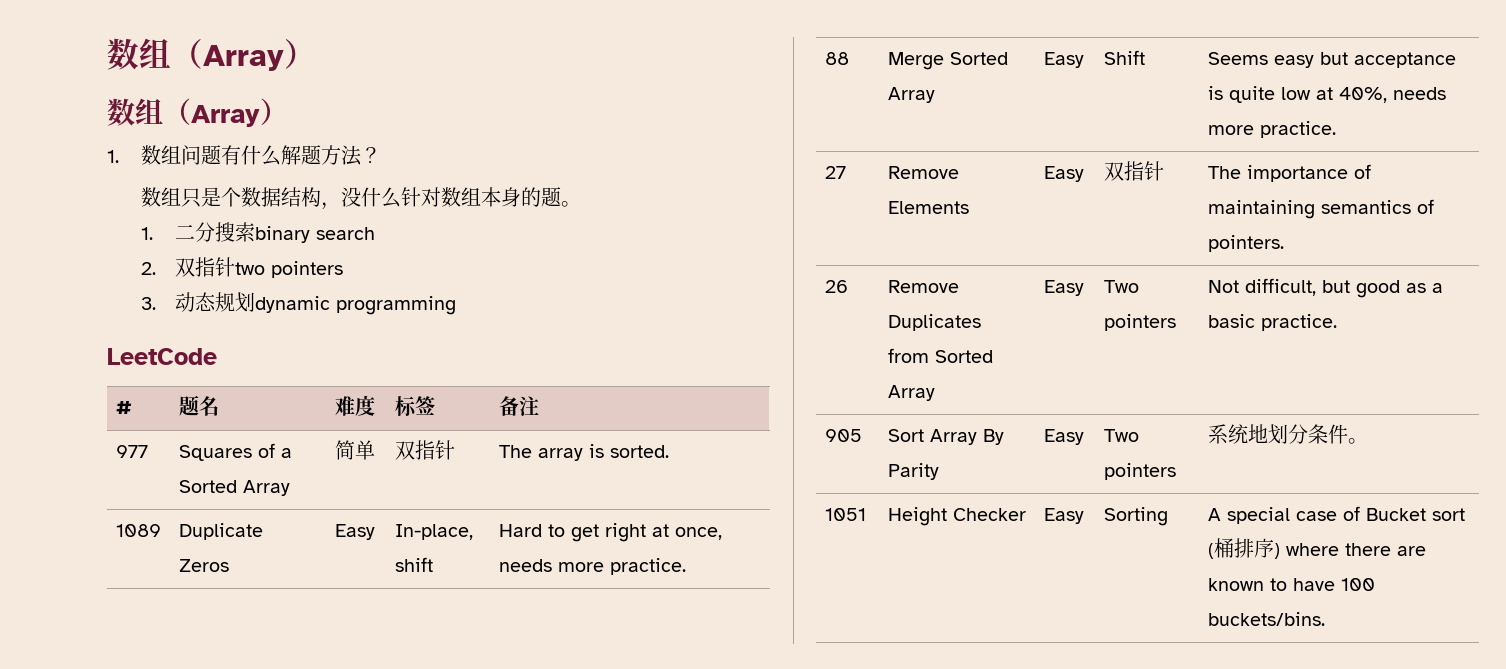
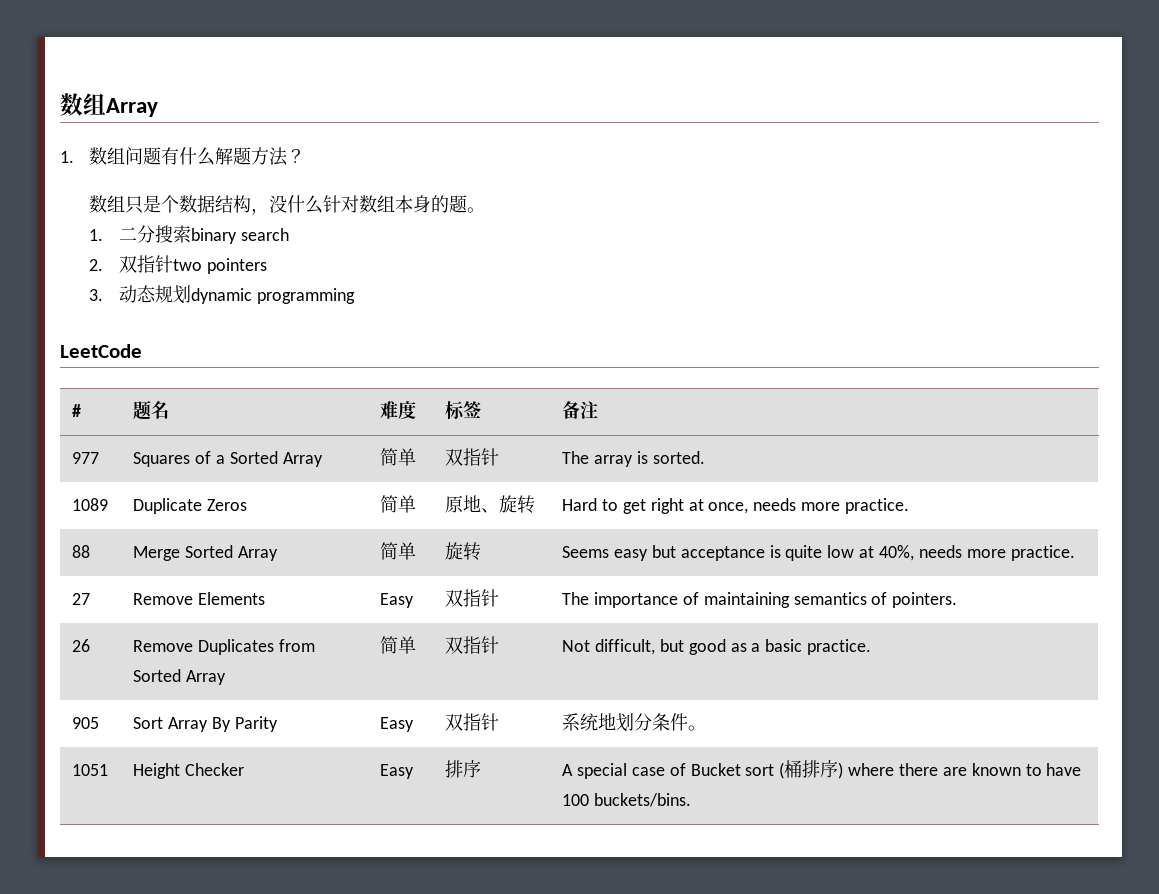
[107,38,316,71] [107,98,288,127] 数组（Array） // 数组（Array） -> [60,93,158,117] 数组Array
[334,524,375,540] [394,524,473,540] [394,557,433,572] Easy | In-place, shift -> [380,495,417,513] [445,495,536,514] 简单 | 原地、旋转
[1043,52,1084,68] [1103,50,1145,65] Easy | Shift -> [380,542,417,560] [445,542,482,561] 简单 | 旋转
[1043,280,1084,296] [1103,280,1139,293] [1103,314,1176,331] Easy | Two pointers -> [380,636,417,654] [445,636,500,654] 简单 | 双指针
[1103,429,1139,442] [1103,463,1176,480] Two pointers -> [445,713,500,731] 双指针
[1103,507,1168,526] Sorting -> [445,760,482,778] 排序

